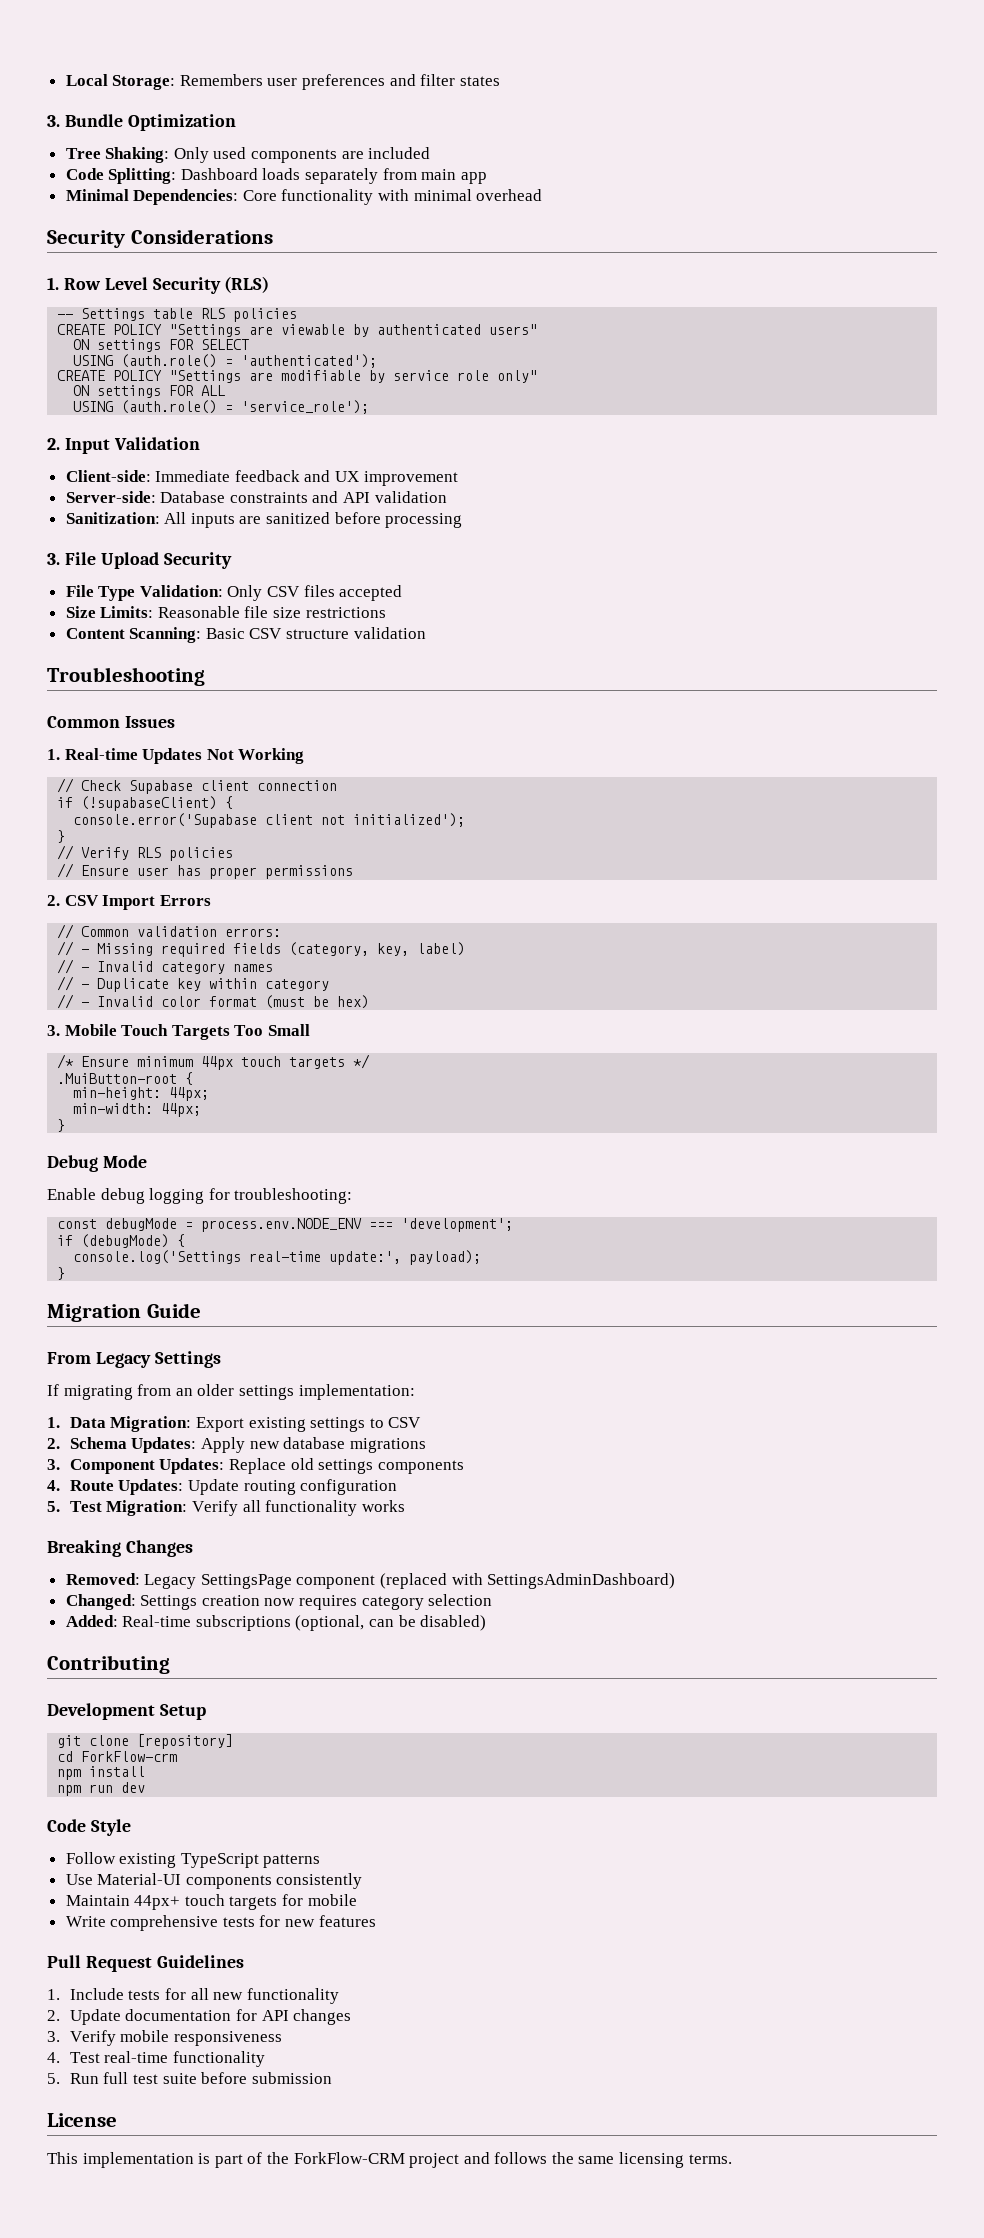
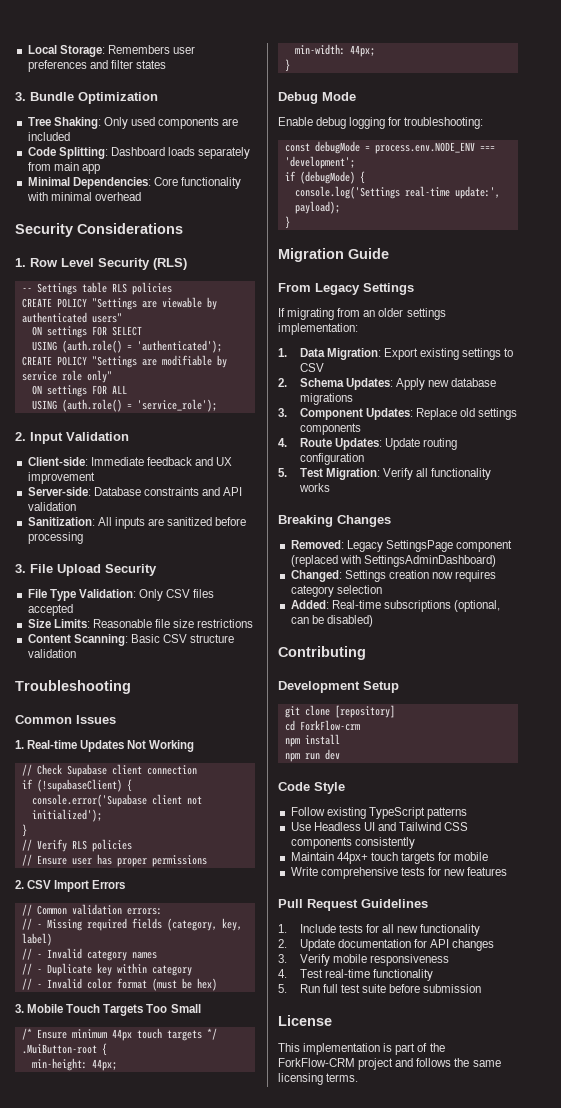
[97,1873,182,1885] Material-UI -> [313,822,469,831] Headless UI and Tailwind CSS

